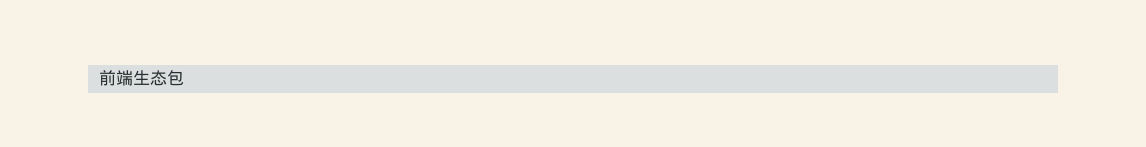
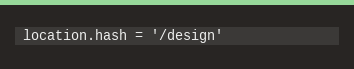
[98,70,184,86] 前端生态包 -> [22,29,223,43] location.hash = '/design'

